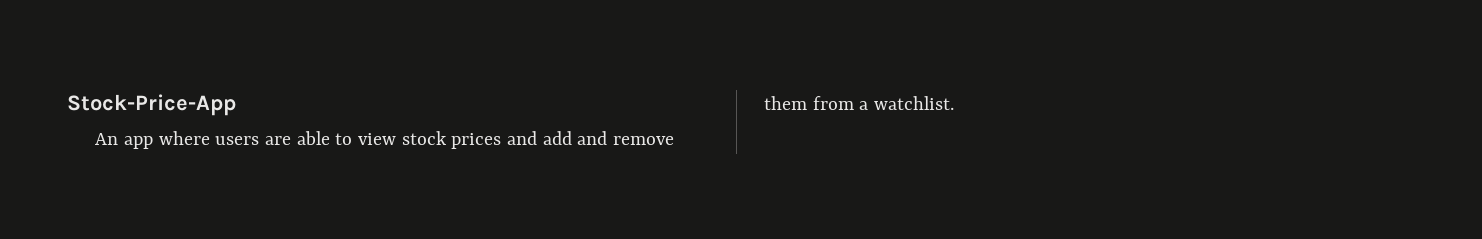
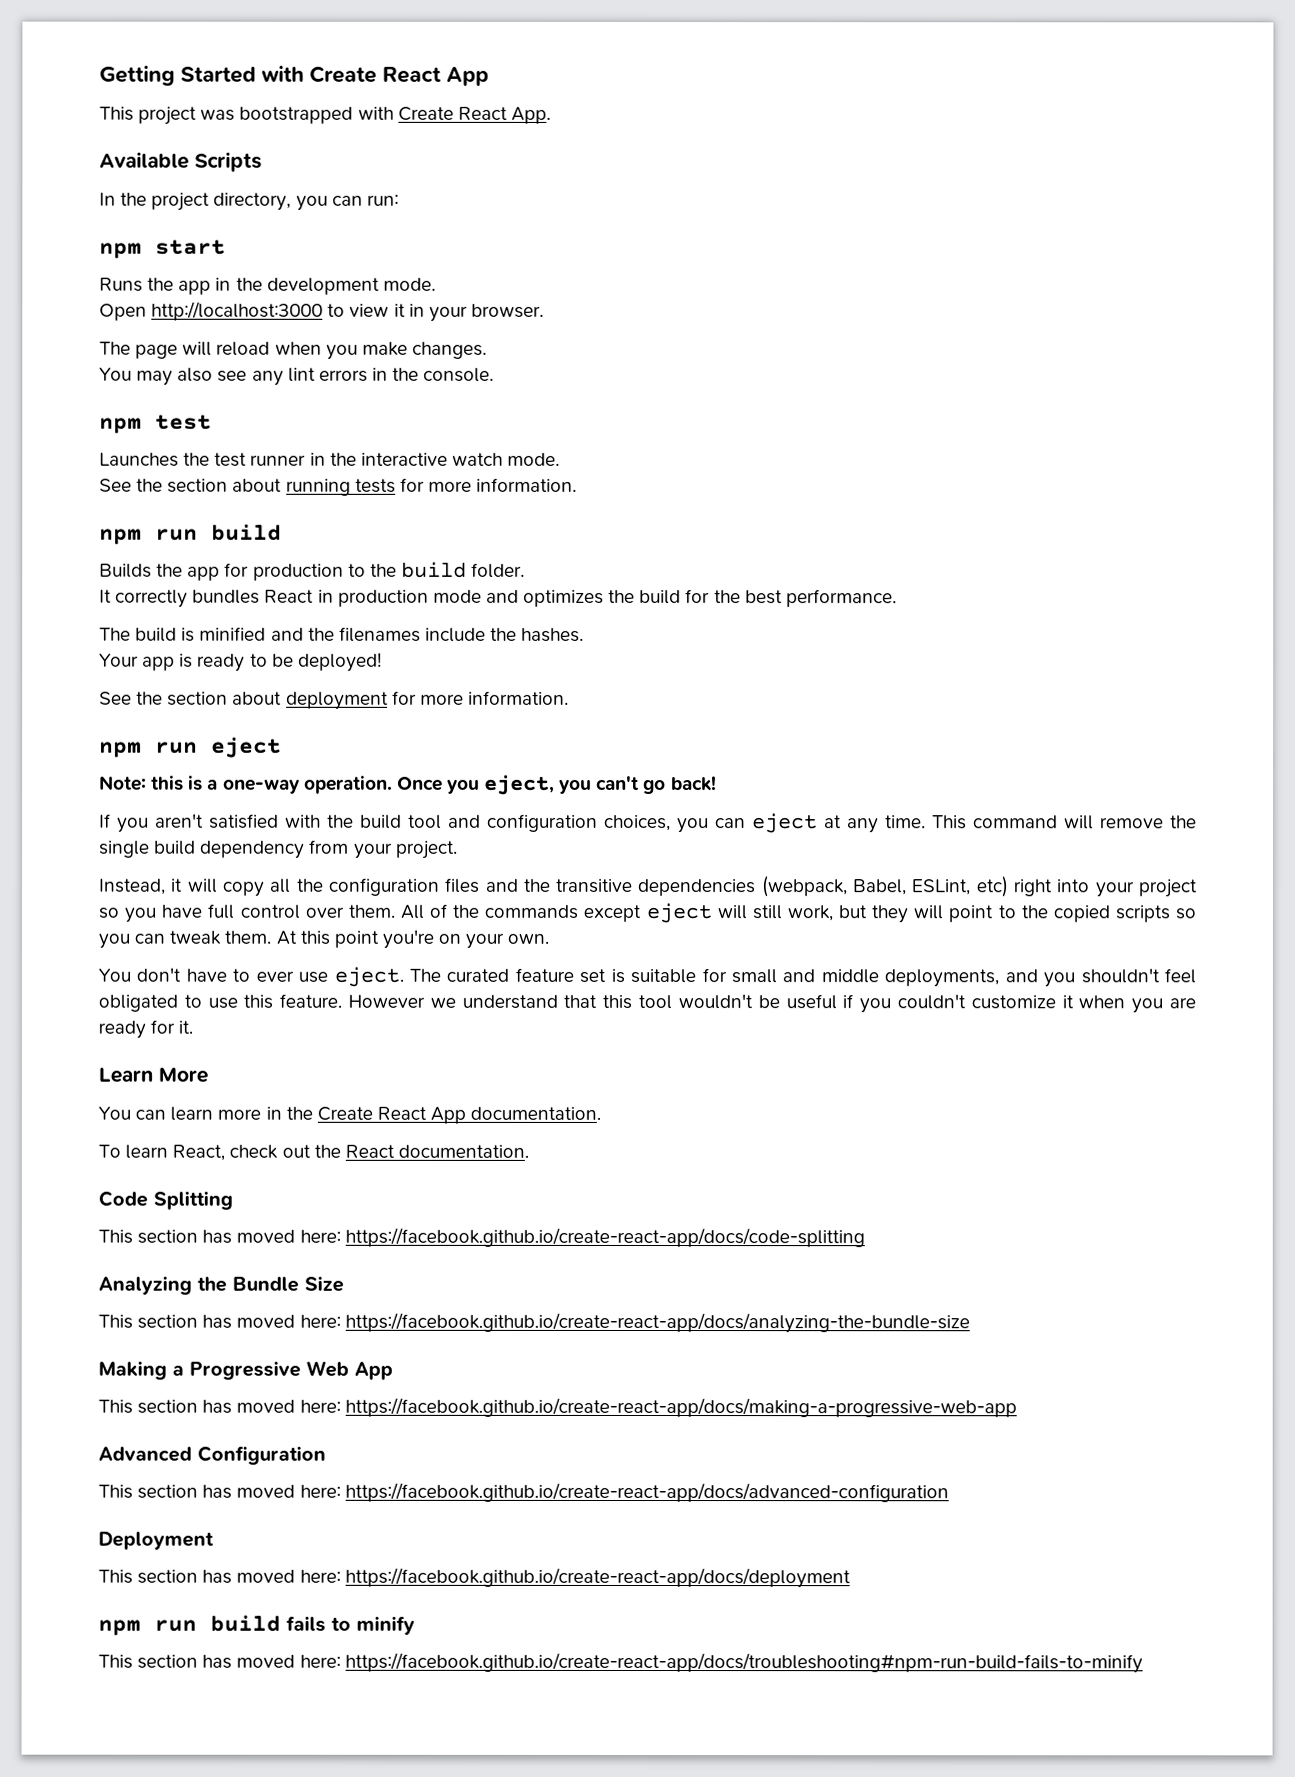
[67,94,236,116] [95,131,675,149] [764,96,955,110] Stock-Price-App // An app where users are able to view stock prices and add and remove them from a watchlist. -> [99,65,489,86] [99,106,551,125] [99,151,262,172] [99,192,399,211] [99,239,226,259] [99,277,436,295] [99,301,544,322] [99,341,487,360] [99,367,495,386] [99,414,212,434] [99,452,561,467] [99,477,578,496] [99,523,282,545] [99,561,526,581] [99,589,897,608] [99,626,585,642] [99,652,382,672] [99,690,569,710] [99,736,282,758] [99,774,717,795] [99,813,1197,834] [99,839,458,859] [98,876,1198,898] [98,902,1196,924] [98,929,550,949] [98,966,1197,988] [98,993,1197,1014] [98,1019,194,1039] [98,1067,208,1083] [98,1106,602,1124] [98,1144,529,1161] [98,1190,233,1210] [98,1227,865,1248] [98,1275,344,1295] [98,1312,970,1334] [98,1360,393,1380] [98,1397,1017,1418] [98,1445,326,1465] [98,1482,949,1503] [98,1531,214,1550] [98,1567,851,1589] [98,1614,415,1636] [98,1652,1143,1674] Getting Started with Create React App // This project was bootstrapped with Create React App. // Available Scripts // In the project directory, you can run: // npm start // Runs the app in the development mode. // Open http://localhost:3000 to view it in your browser. // The page will reload when you make changes. // You may also see any lint errors in the console. // npm test // Launches the test runner in the interactive watch mode. // See the section about running tests for more information. // npm run build // Builds the app for production to the build folder. // It correctly bundles React in production mode and optimizes the build for the best performance. // The build is minified and the filenames include the hashes. // Your app is ready to be deployed! // See the section about deployment for more information. // npm run eject // Note: this is a one-way operation. Once you eject, you can't go back! // If you aren't satisfied with the build tool and configuration choices, you can eject at any time. This command will remove the single build dependency from your project. // Instead, it will copy all the configuration files and the transitive dependencies (webpack, Babel, ESLint, etc) right into your project so you have full control over them. All of the commands except eject will still work, but they will point to the copied scripts so you can tweak them. At this point you're on your own. // You don't have to ever use eject. The curated feature set is suitable for small and middle deployments, and you shouldn't feel obligated to use this feature. However we understand that this tool wouldn't be useful if you couldn't customize it when you are ready for it. // Learn More // You can learn more in the Create React App documentation. // To learn React, check out the React documentation. // Code Splitting // This section has moved here: https://facebook.github.io/create-react-app/docs/code-splitting // Analyzing the Bundle Size // This section has moved here: https://facebook.github.io/create-react-app/docs/analyzing-the-bundle-size // Making a Progressive Web App // This section has moved here: https://facebook.github.io/create-react-app/docs/making-a-progressive-web-app // Advanced Configuration // This section has moved here: https://facebook.github.io/create-react-app/docs/advanced-configuration // Deployment // This section has moved here: https://facebook.github.io/create-react-app/docs/deployment // npm run build fails to minify // This section has moved here: https://facebook.github.io/create-react-app/docs/troubleshooting#npm-run-build-fails-to-minify

